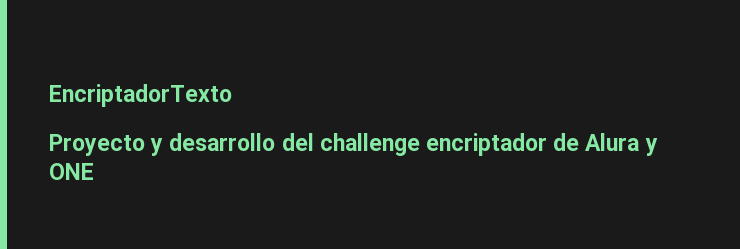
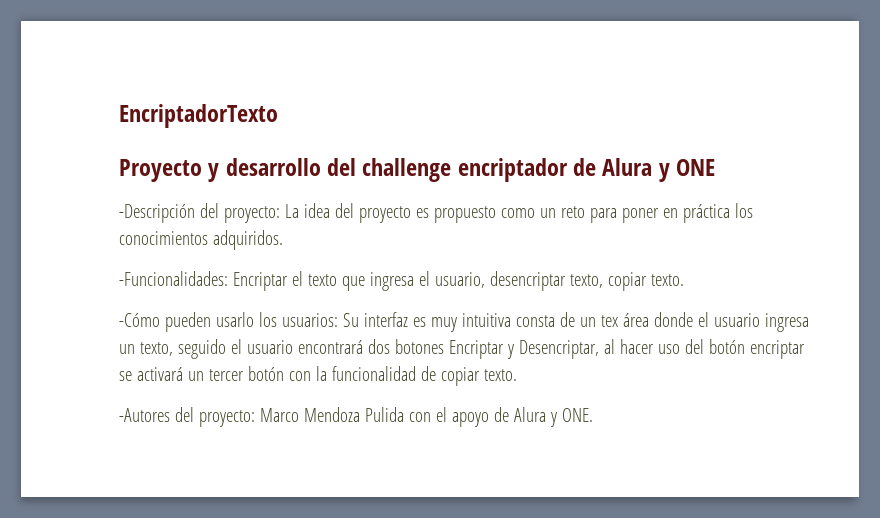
(94, 171) none -> [119,203,753,223] [119,230,283,250] [119,271,684,291] [119,312,809,332] [119,339,805,359] [119,366,517,386] [119,407,593,427] // -Descripción del proyecto: La idea del proyecto es propuesto como un reto para poner en práctica los conocimientos adquiridos. // -Funcionalidades: Encriptar el texto que ingresa el usuario, desencriptar texto, copiar texto. // -Cómo pueden usarlo los usuarios: Su interfaz es muy intuitiva consta de un tex área donde el usuario ingresa un texto, seguido el usuario encontrará dos botones Encriptar y Desencriptar, al hacer uso del botón encriptar se activará un tercer botón con la funcionalidad de copiar texto. // -Autores del proyecto: Marco Mendoza Pulida con el apoyo de Alura y ONE.

